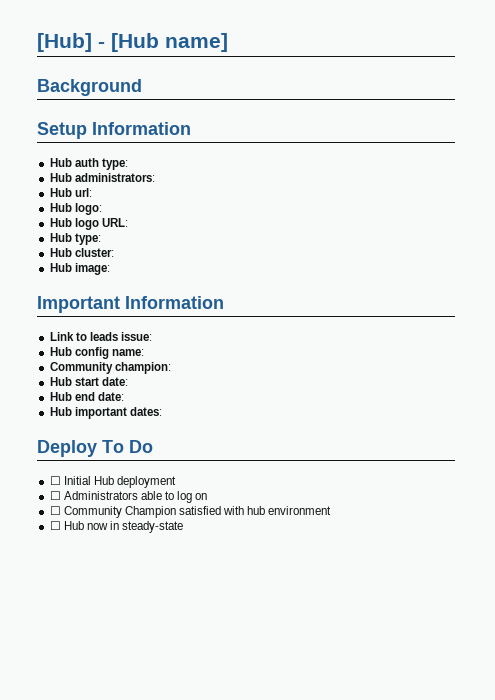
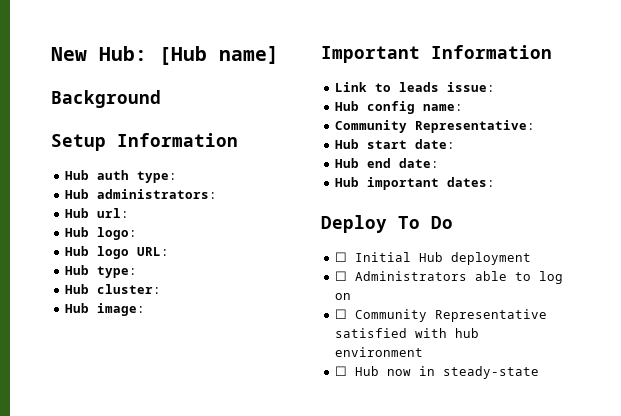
[37,33,105,52] [Hub] - -> [51,46,147,61] New Hub:
[114,362,171,374] champion: -> [414,120,535,133] Representative:
[124,506,176,518] Champion -> [434,309,547,322] Representative

